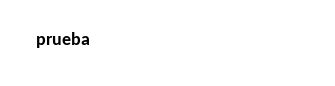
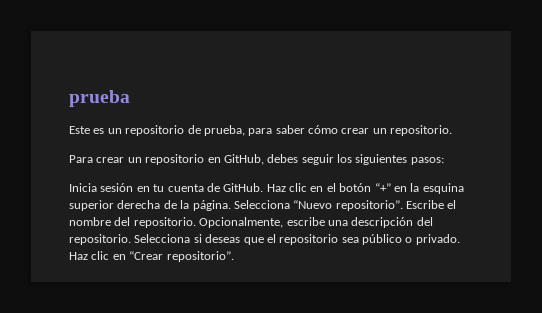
(90, 40) none -> [69,125,453,136] [69,154,444,165] [69,183,464,194] [69,200,457,211] [69,217,433,228] [69,234,460,245] [69,251,234,262] // Este es un repositorio de prueba, para saber cómo crear un repositorio. // Para crear un repositorio en GitHub, debes seguir los siguientes pasos: // Inicia sesión en tu cuenta de GitHub. Haz clic en el botón “+” en la esquina superior derecha de la página. Selecciona “Nuevo repositorio”. Escribe el nombre del repositorio. Opcionalmente, escribe una descripción del repositorio. Selecciona si deseas que el repositorio sea público o privado. Haz clic en “Crear repositorio”.

